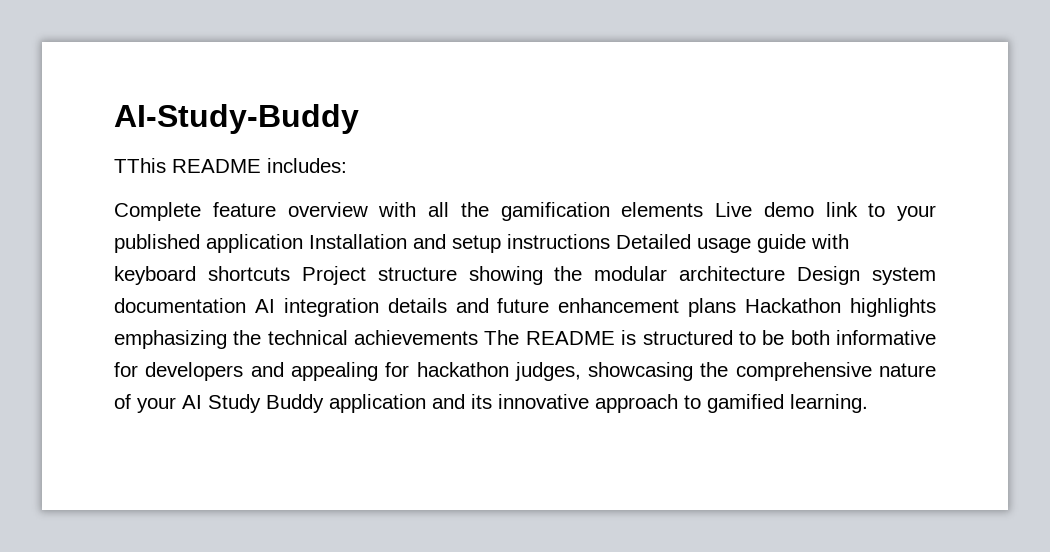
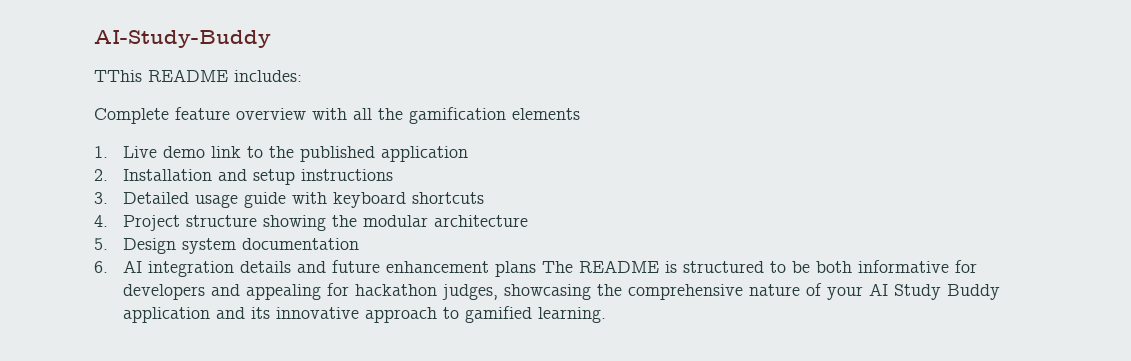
(704, 209) none -> [94,146,108,158] // 1.
[897,205,936,221] your -> [268,146,294,158] the
(303, 243) none -> [94,169,108,181] // 2.
(610, 241) none -> [94,192,108,204] // 3.
(290, 273) none -> [94,215,108,227] // 4.
(786, 273) none -> [94,238,108,250] // 5.
(246, 305) none -> [94,261,108,273] // 6.
[745,298,937,317] [114,330,479,349] Hackathon highlights emphasizing the technical achievements -> (536, 269) none

